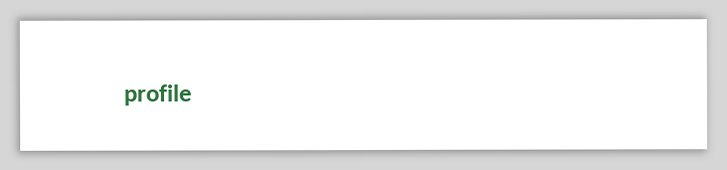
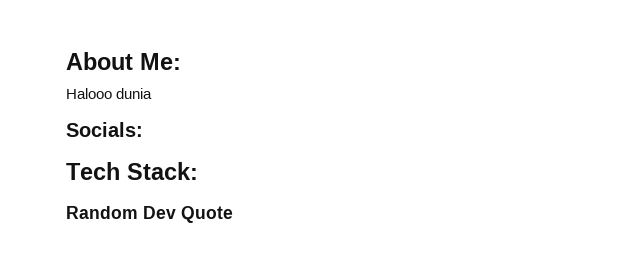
[123,84,193,106] profile -> [66,52,181,70] [66,88,153,99] [66,122,143,137] [66,162,198,180] [66,206,233,223] About Me: // Halooo dunia // Socials: // Tech Stack: // Random Dev Quote

